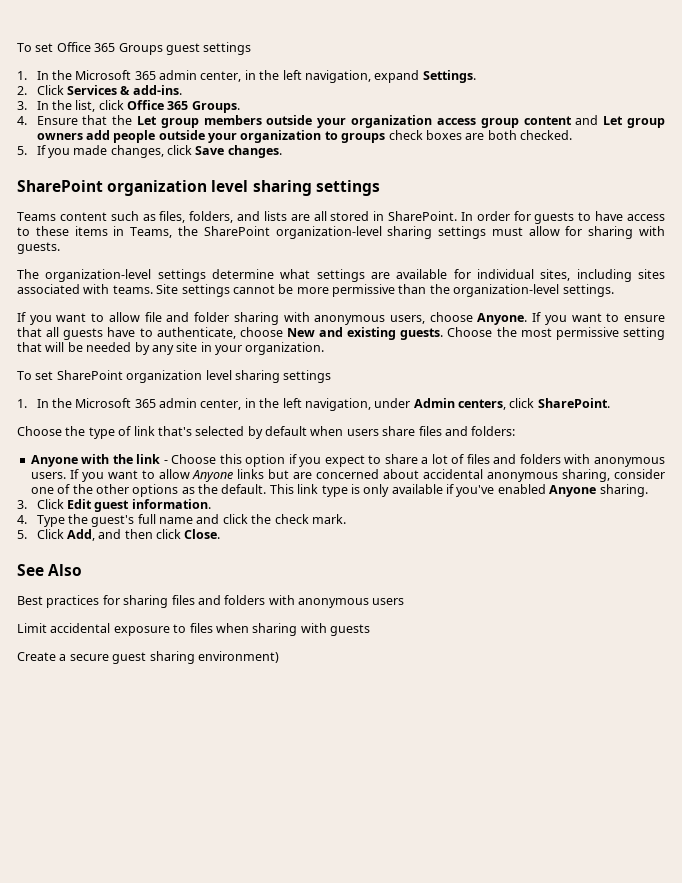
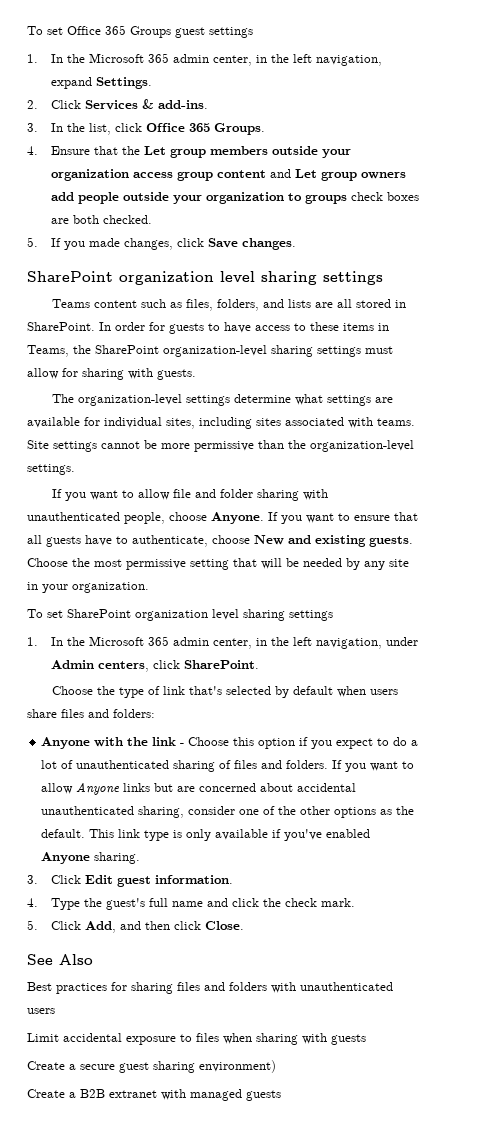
[314,315,425,325] anonymous users, -> [27,512,165,524] unauthenticated people,
[384,454,418,464] share -> [393,737,408,746] do
[466,454,665,467] [30,472,66,479] files and folders with anonymous users. -> [76,760,329,772] unauthenticated sharing of files and folders.
[487,472,559,482] anonymous -> [41,806,135,815] unauthenticated
[298,598,369,608] anonymous -> [300,982,393,991] unauthenticated
(279, 657) none -> [27,1089,281,1101] // Create a B2B extranet with managed guests

